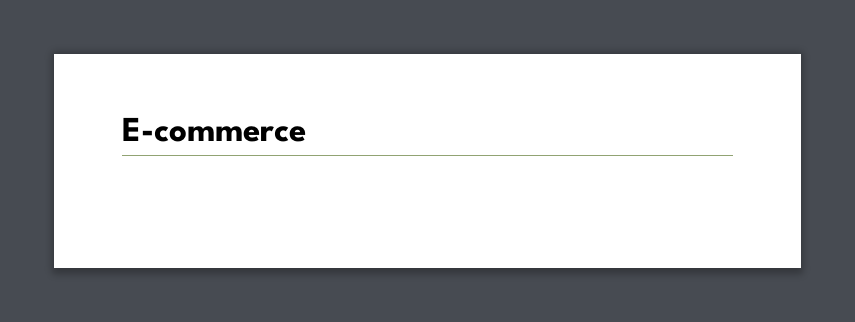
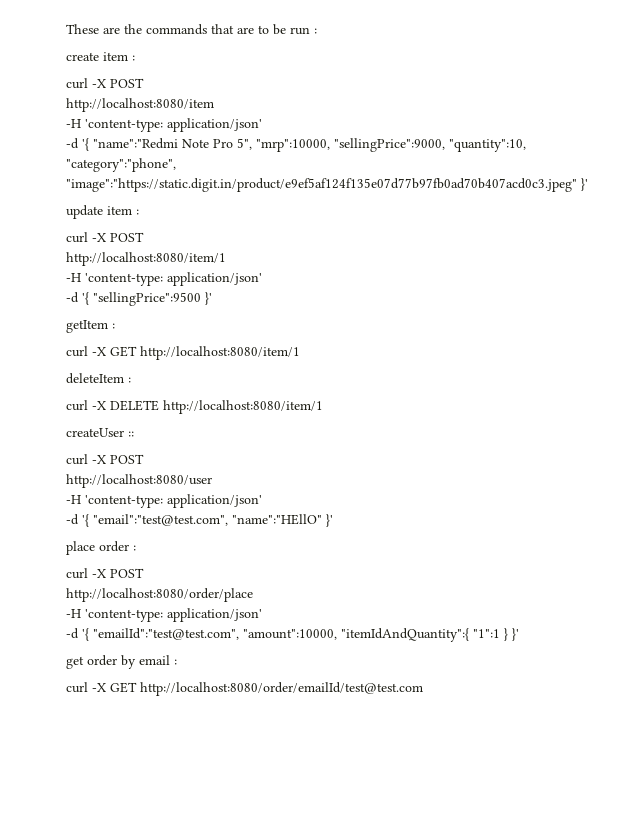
[122,117,306,142] E-commerce -> [66,24,317,35] [66,52,135,61] [66,78,144,89] [66,98,214,112] [66,118,262,132] [66,138,526,152] [66,158,176,172] [66,178,588,192] [66,205,139,219] [66,232,144,243] [66,252,226,266] [66,272,262,286] [66,292,212,306] [66,320,115,333] [66,346,300,360] [66,373,131,384] [66,400,323,414] [66,428,134,437] [66,454,144,465] [66,474,212,488] [66,494,262,508] [66,514,333,527] [66,541,136,555] [66,568,144,579] [66,588,253,602] [66,608,262,622] [66,628,519,642] [66,655,177,669] [66,682,423,696] These are the commands that are to be run : // create item : // curl -X POST // http://localhost:8080/item // -H 'content-type: application/json' // -d '{ "name":"Redmi Note Pro 5", "mrp":10000, "sellingPrice":9000, "quantity":10, "category":"phone", "image":"https://static.digit.in/product/e9ef5af124f135e07d77b97fb0ad70b407acd0c3.jpeg" }' // update item : // curl -X POST // http://localhost:8080/item/1 // -H 'content-type: application/json' // -d '{ "sellingPrice":9500 }' // getItem : // curl -X GET http://localhost:8080/item/1 // deleteItem : // curl -X DELETE http://localhost:8080/item/1 // createUser :: // curl -X POST // http://localhost:8080/user // -H 'content-type: application/json' // -d '{ "email":"test@test.com", "name":"HEllO" }' // place order : // curl -X POST // http://localhost:8080/order/place // -H 'content-type: application/json' // -d '{ "emailId":"test@test.com", "amount":10000, "itemIdAndQuantity":{ "1":1 } }' // get order by email : // curl -X GET http://localhost:8080/order/emailId/test@test.com

